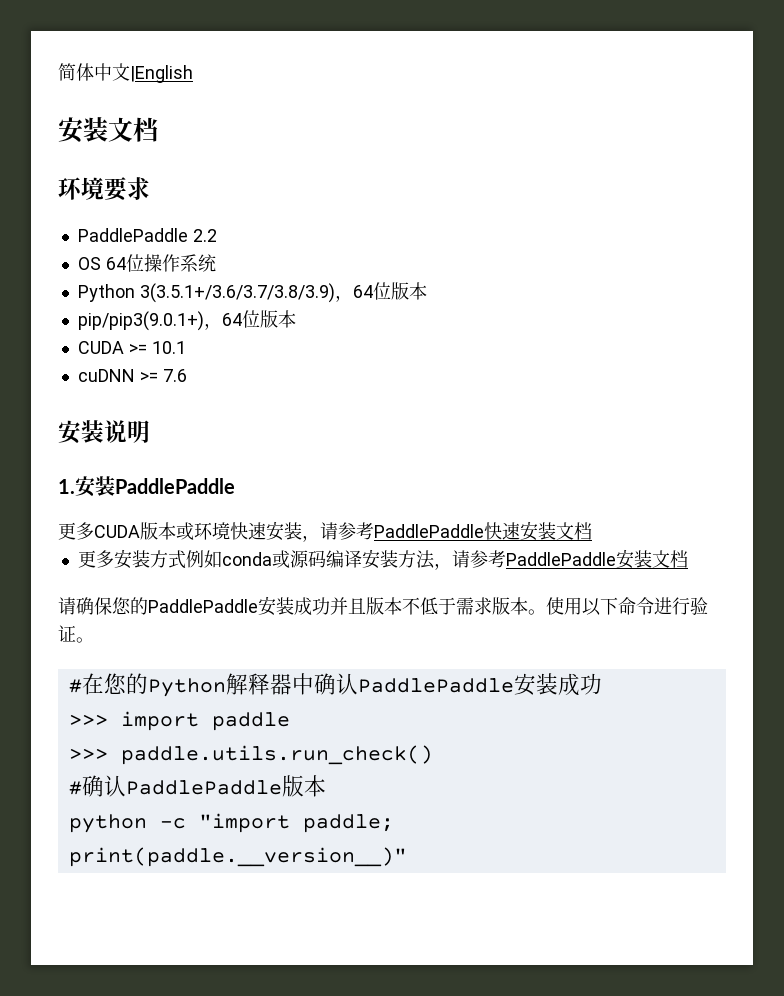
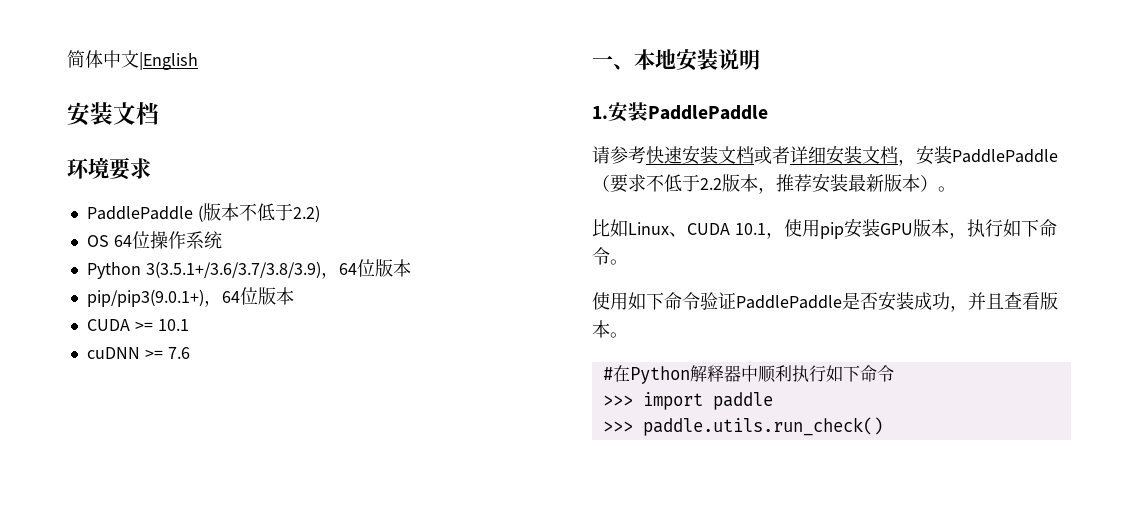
[192,229,217,242] 2.2 -> [197,203,320,222] (版本不低于2.2)
(187, 375) none -> [592,49,676,70] 一、本地
[58,521,592,542] [77,549,688,570] [58,596,708,616] [58,625,76,642] 更多CUDA版本或环境快速安装，请参考PaddlePaddle快速安装文档 // 更多安装方式例如conda或源码编译安装方法，请参考PaddlePaddle安装文档 // 请确保您的PaddlePaddle安装成功并且版本不低于需求版本。使用以下命令进行验证 -> [592,145,1058,166] [592,173,956,194] [592,218,1057,239] [592,247,628,265] [592,291,1058,312] [592,320,610,338] 请参考快速安装文档或者详细安装文档，安装PaddlePaddle（要求不低于2.2版本，推荐安装最新版本）。 // 比如Linux、CUDA 10.1，使用pip安装GPU版本，执行如下命令。 // 使用如下命令验证PaddlePaddle是否安装成功，并且查看版本
[103,673,148,694] 您的 -> (630, 373) none
[313,673,602,696] 确认PaddlePaddle安装成功 -> [757,365,894,383] 顺利执行如下命令
[68,775,326,797] [68,813,394,833] [68,847,407,867] // #确认PaddlePaddle版本 // python -c "import paddle; print(paddle.__version__)" -> (883, 426) none

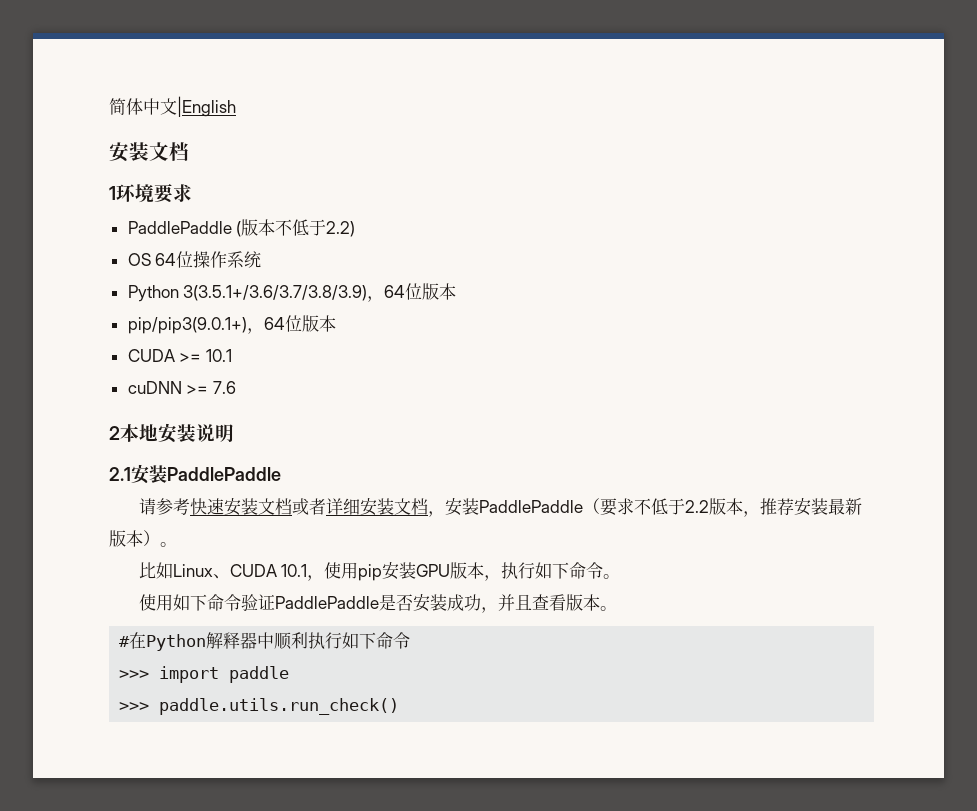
(159, 113) none -> [109,186,116,200] 1
[592,55,634,70] 一、 -> [109,426,120,440] 2
[592,106,608,119] 1. -> [109,467,131,481] 2.1

